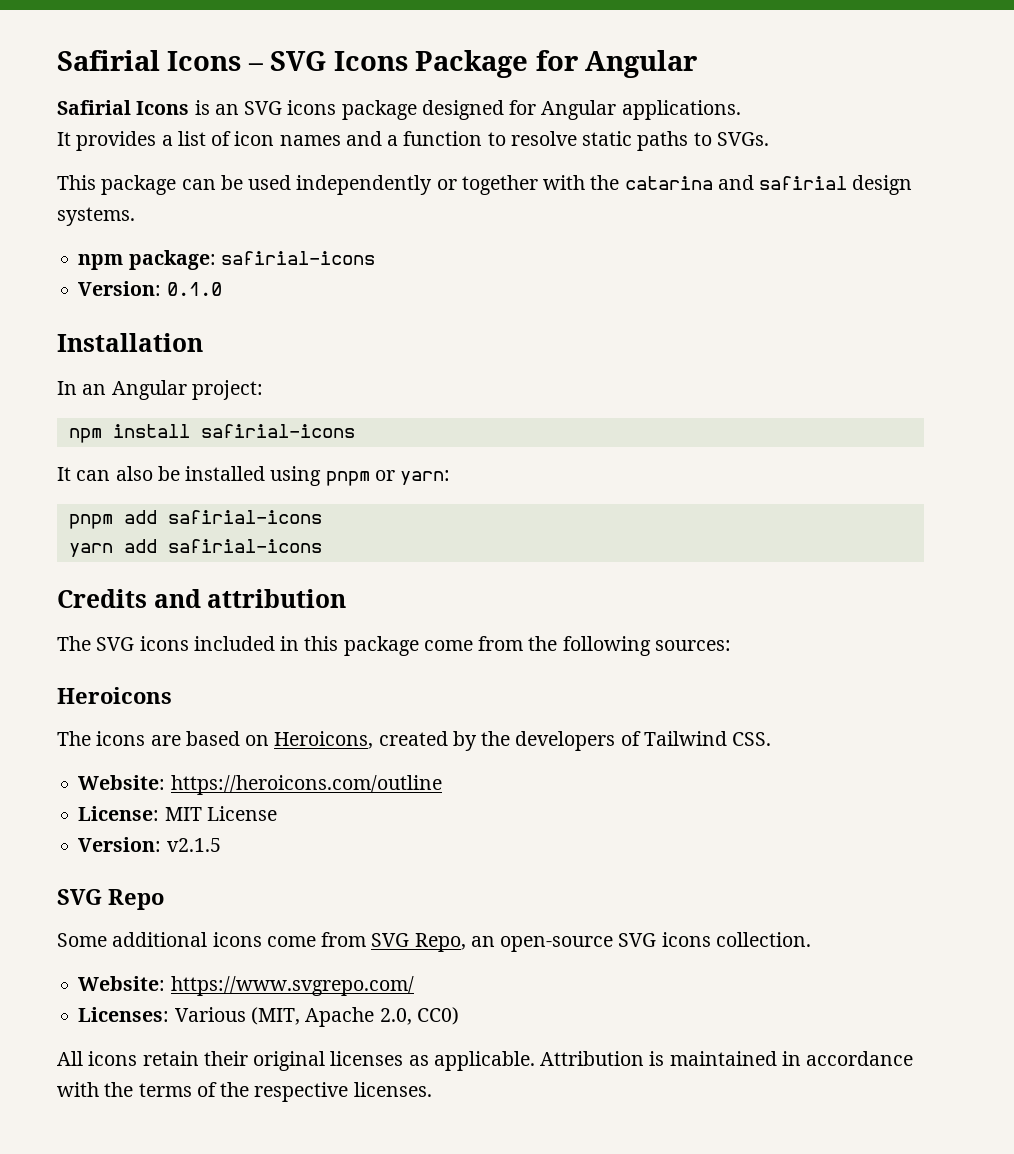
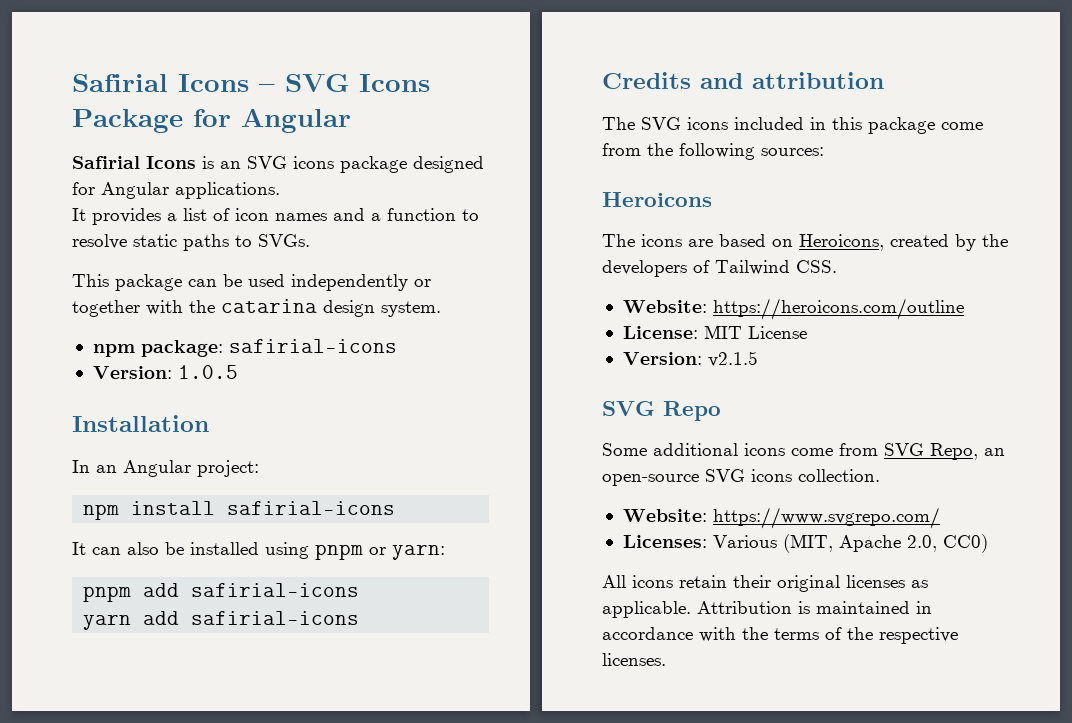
[717,175,913,195] [57,207,135,226] and safirial design systems. -> [323,300,441,317] design system.
[166,282,222,296] 0.1.0 -> [177,365,238,379] 1.0.5

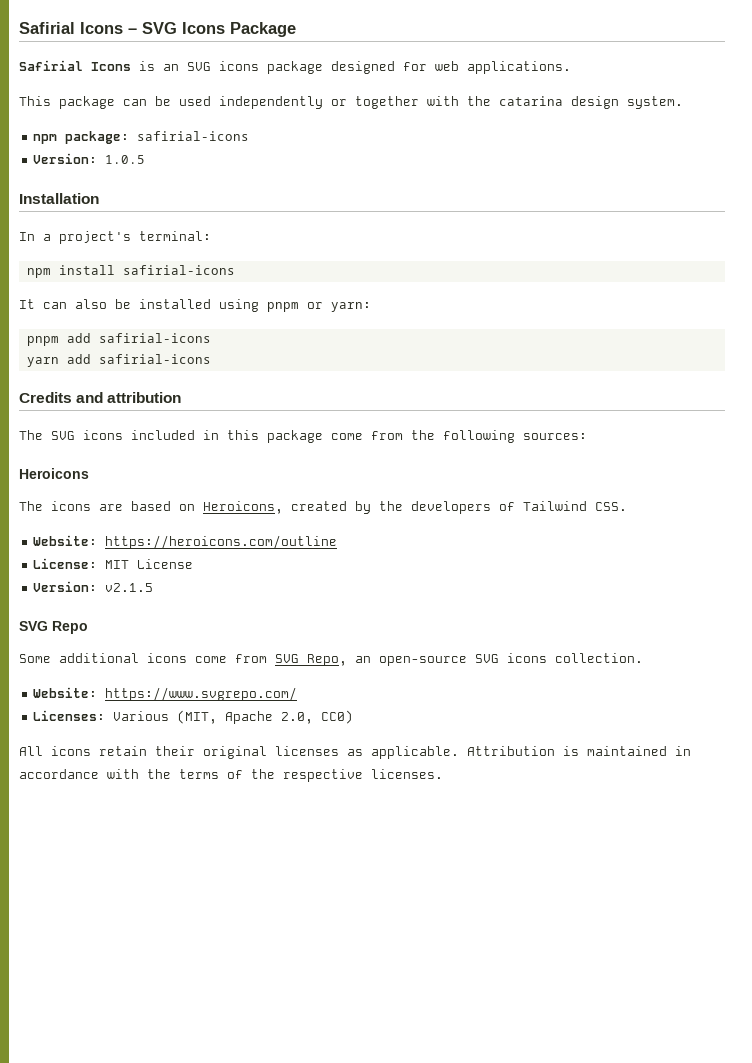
[193,108,351,133] for Angular -> (296, 29) none
[101,182,169,199] Angular -> [435,61,459,71] web
[72,208,479,225] [72,234,310,251] // It provides a list of icon names and a function to resolve static paths to SVGs. -> (571, 67) none
[96,460,259,477] an Angular project: -> [43,231,211,244] a project's terminal:

